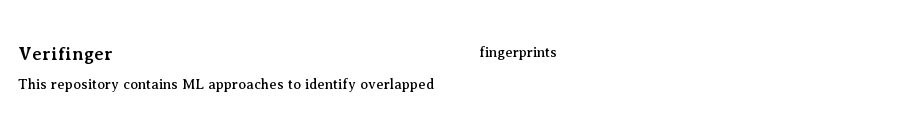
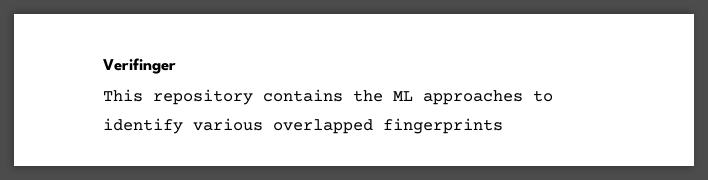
(178, 84) none -> [353,90,383,102] the
(356, 85) none -> [193,118,263,131] various

